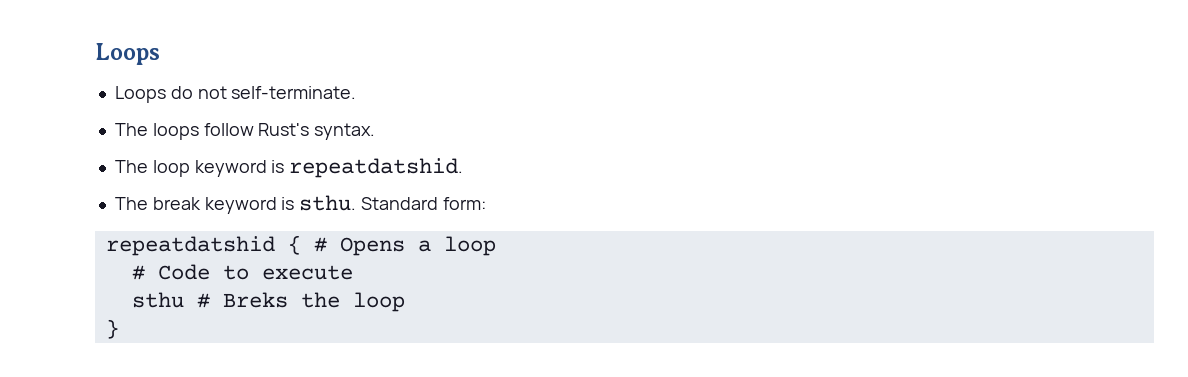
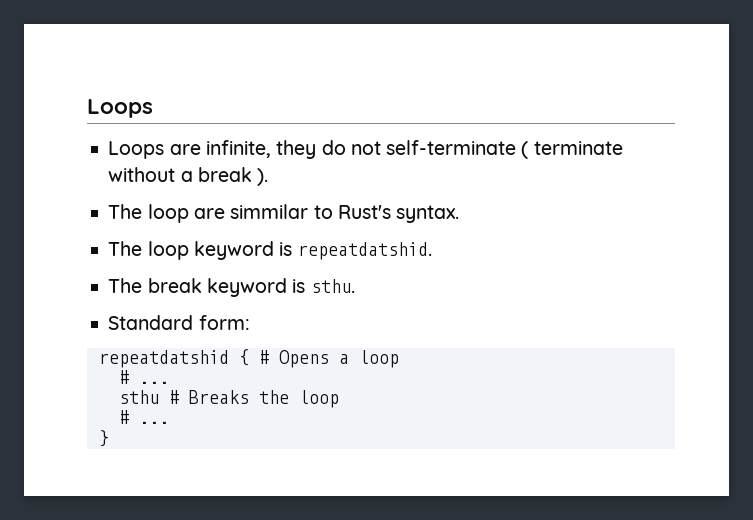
[170,86,357,99] [114,123,254,140] do not self-terminate. // The loops follow -> [169,140,623,159] [108,167,269,186] [108,204,333,223] are infinite, they do not self-terminate ( terminate without a break ). // The loop are simmilar to
(357, 203) none -> (355, 286) //
[157,264,353,280] Code to execute -> [138,381,169,384] ...
[222,292,288,308] Breks -> [188,390,249,404] Breaks
(405, 302) none -> [118,410,169,424] // # ...

